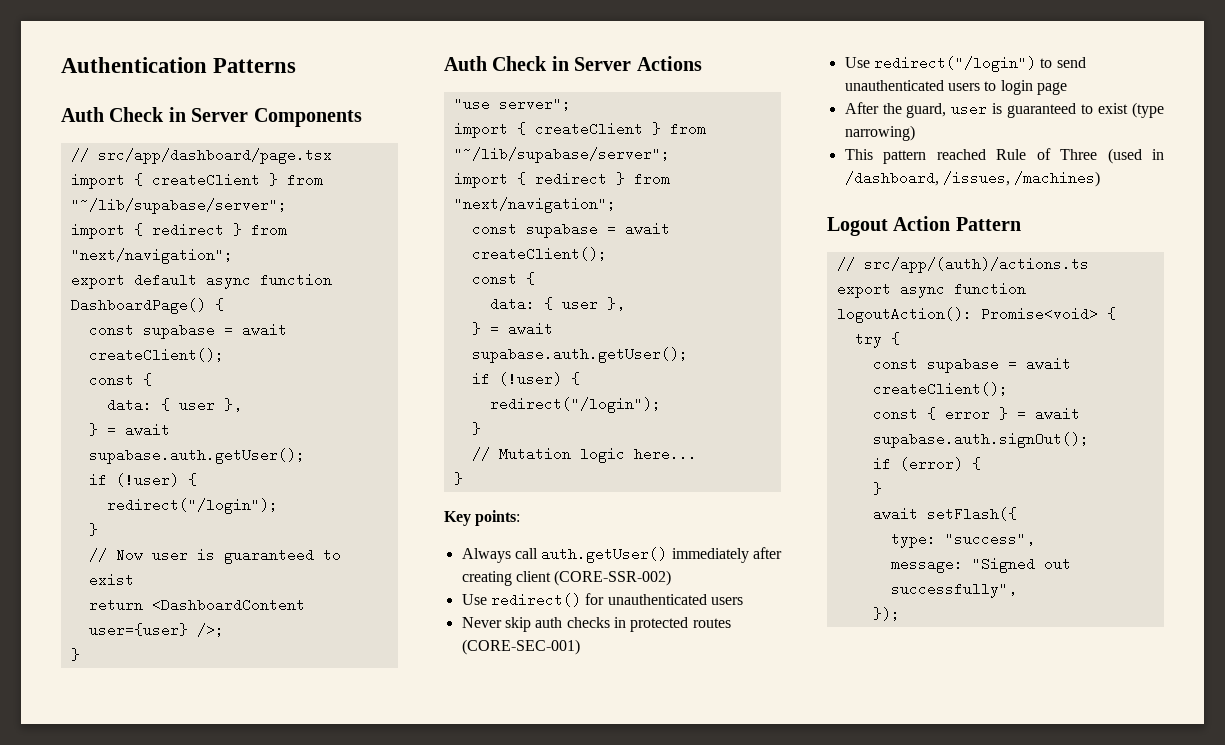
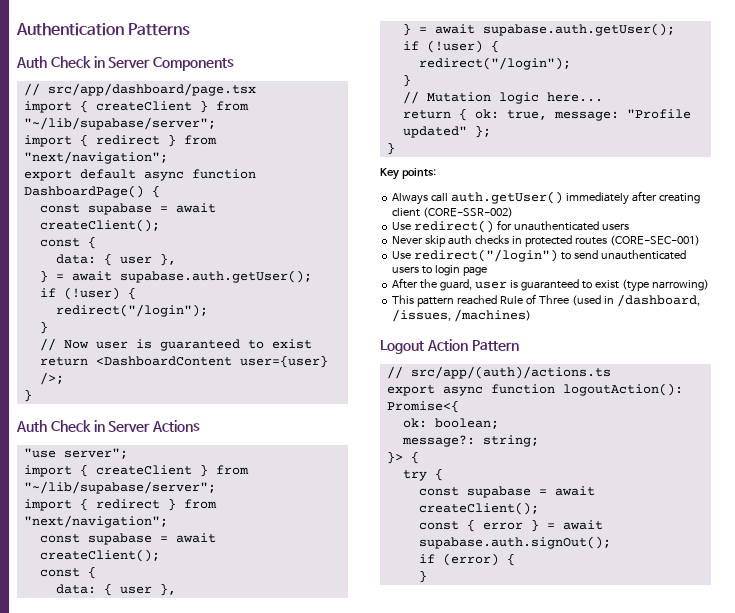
(697, 454) none -> [402,108,691,121] [402,125,491,138] // return { ok: true, message: "Profile updated" };
[980,307,1098,321] Promise<void> -> [386,400,459,413] [402,418,499,429] [401,435,539,447] [386,451,403,464] Promise<{ // ok: boolean; // message?: string; // }>
[872,507,1017,521] [890,532,1035,548] [890,557,1071,573] [890,582,1017,598] [872,607,900,621] // await setFlash({ // type: "success", // message: "Signed out successfully", // }); -> (427, 576) none

